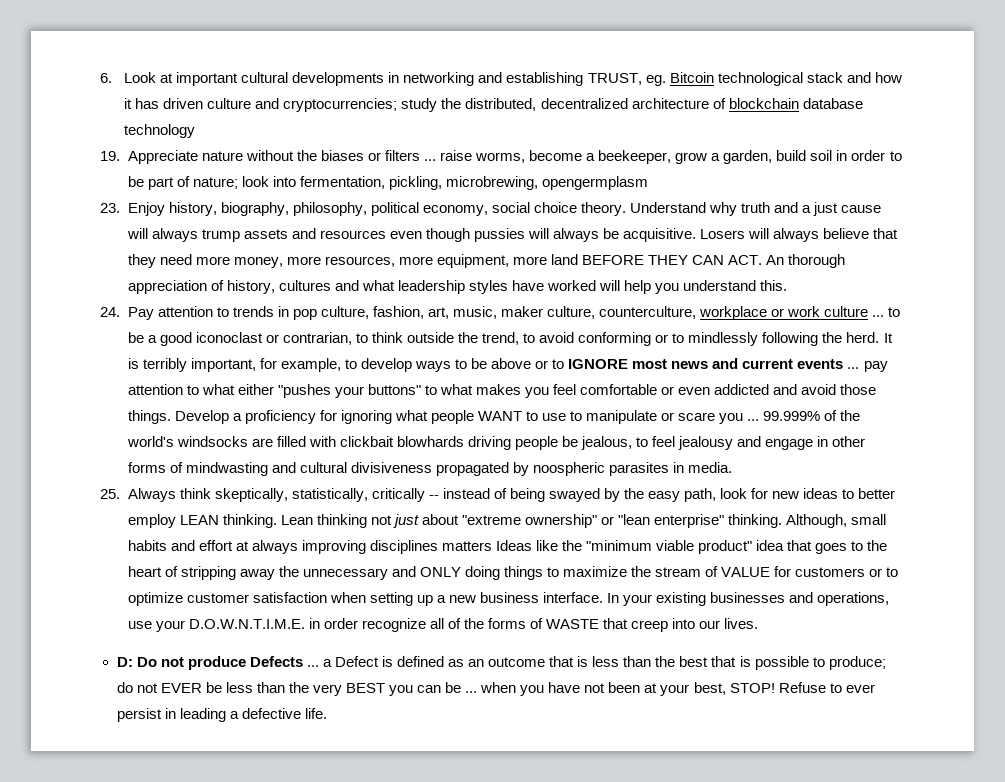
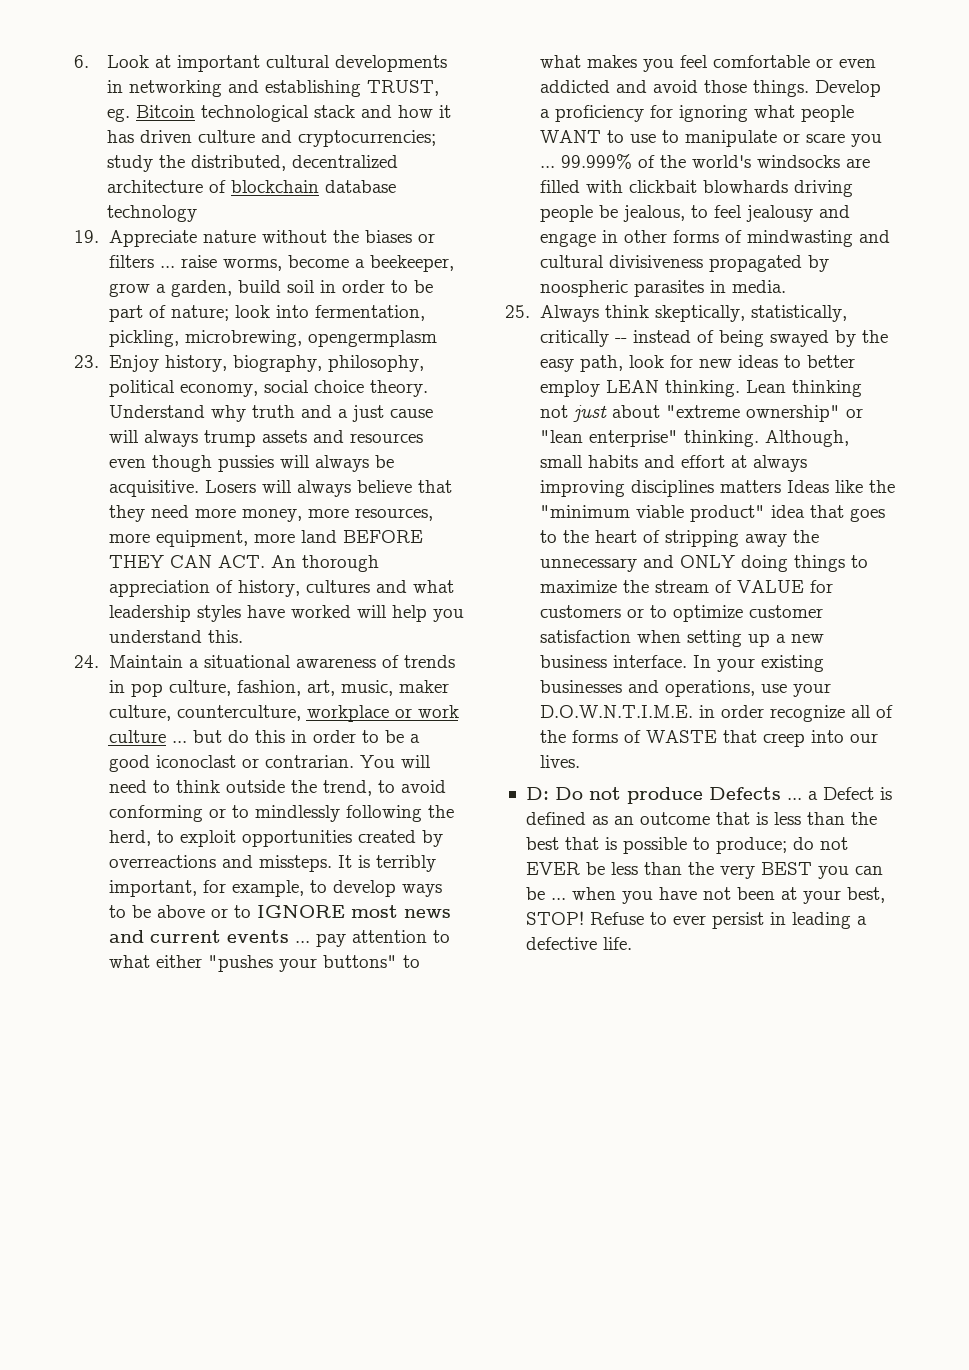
[127,306,229,320] Pay attention to -> [108,655,399,668] Maintain a situational awareness of
(885, 316) none -> [192,730,356,743] but do this in order
[282,332,352,345] contrarian, -> [264,755,431,768] [108,780,147,793] contrarian. You will need
[846,332,880,343] herd. -> [108,830,443,847] [108,855,332,872] herd, to exploit opportunities created by overreactions and missteps.

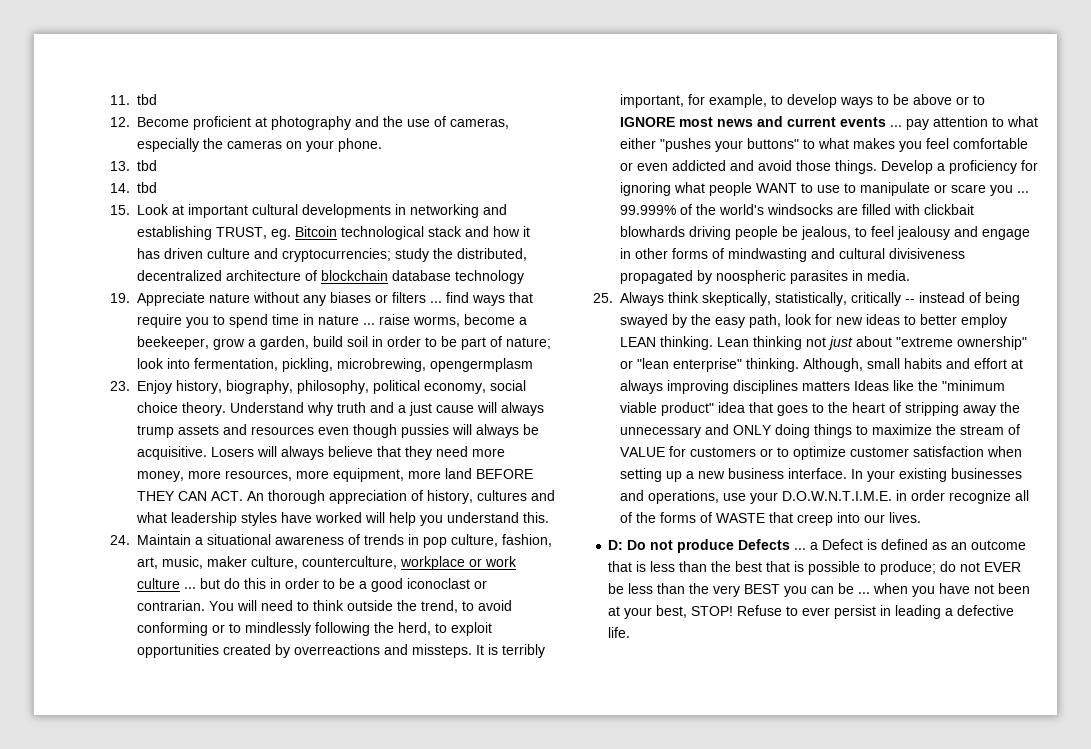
[74,55,89,68] 6. -> [110,94,158,105] [110,116,510,130] [137,138,383,152] [110,160,158,171] [110,182,158,193] [110,205,130,215] 11. tbd // 12. Become proficient at photography and the use of cameras, especially the cameras on your phone. // 13. tbd // 14. tbd // 15.
[332,230,359,243] the -> [303,295,327,306] any
(175, 267) none -> [446,292,534,306] [137,314,376,328] find ways that require you to spend time in nature ...

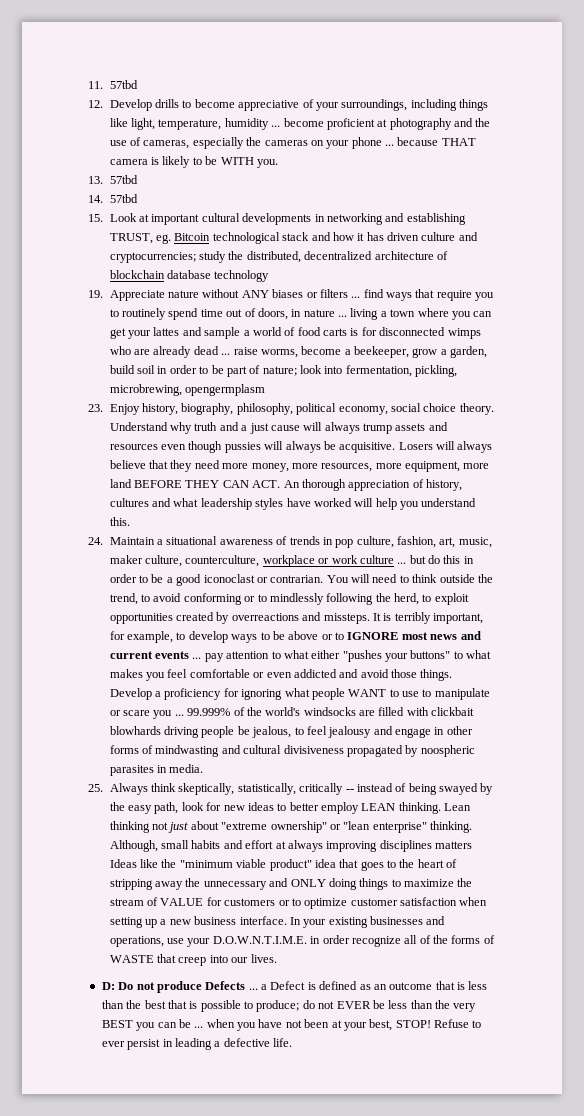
[137,94,158,105] tbd -> [109,80,138,89] 57tbd
[137,117,190,127] Become -> [109,99,489,111] [109,118,324,130] Develop drills to become appreciative of your surroundings, including things like light, temperature, humidity ... become
[338,138,383,152] phone. -> [351,137,476,149] [109,156,278,168] phone ... because THAT camera is likely to be WITH you.
[137,160,158,171] tbd -> [109,175,138,184] 57tbd
[137,182,158,193] tbd -> [109,194,138,203] 57tbd
[303,295,327,306] any -> [241,290,269,298] ANY
(226, 320) none -> [122,308,167,320] routinely
[303,314,360,325] in nature -> [226,308,493,320] [109,327,481,339] [109,346,219,358] out of doors, in nature ... living a town where you can get your lattes and sample a world of food carts is for disconnected wimps who are already dead

